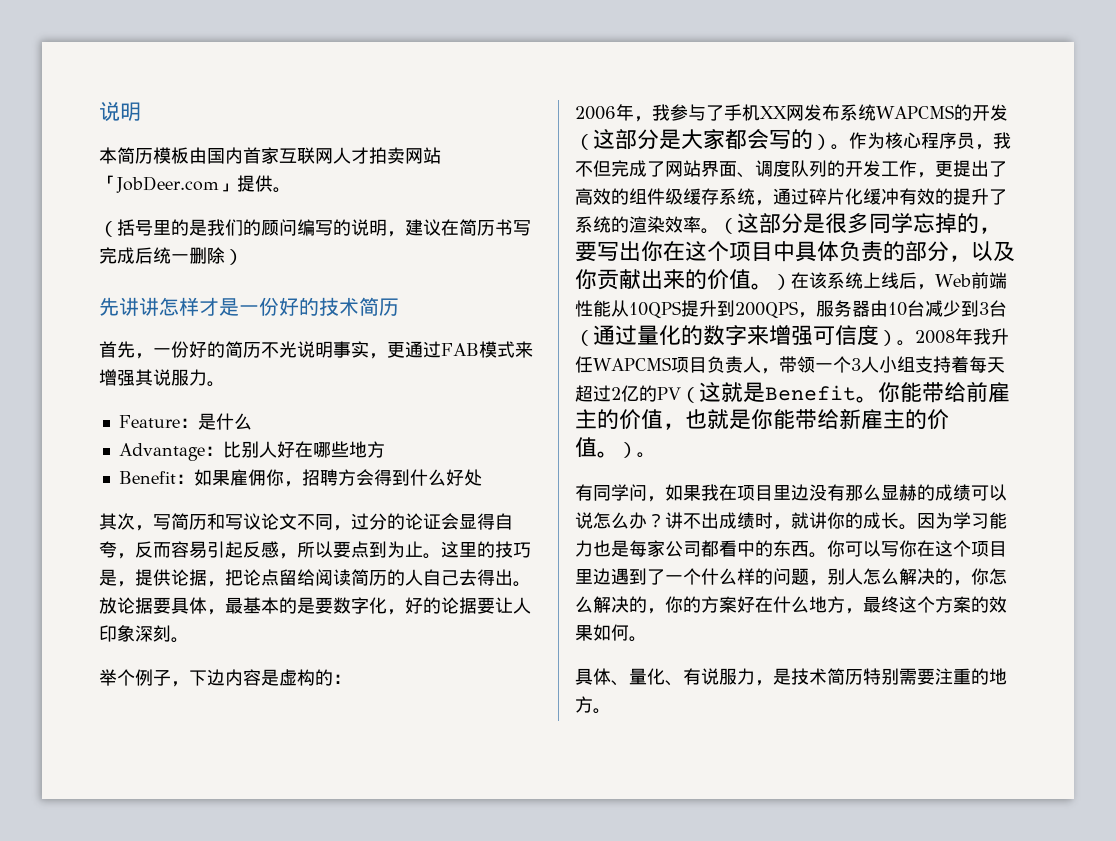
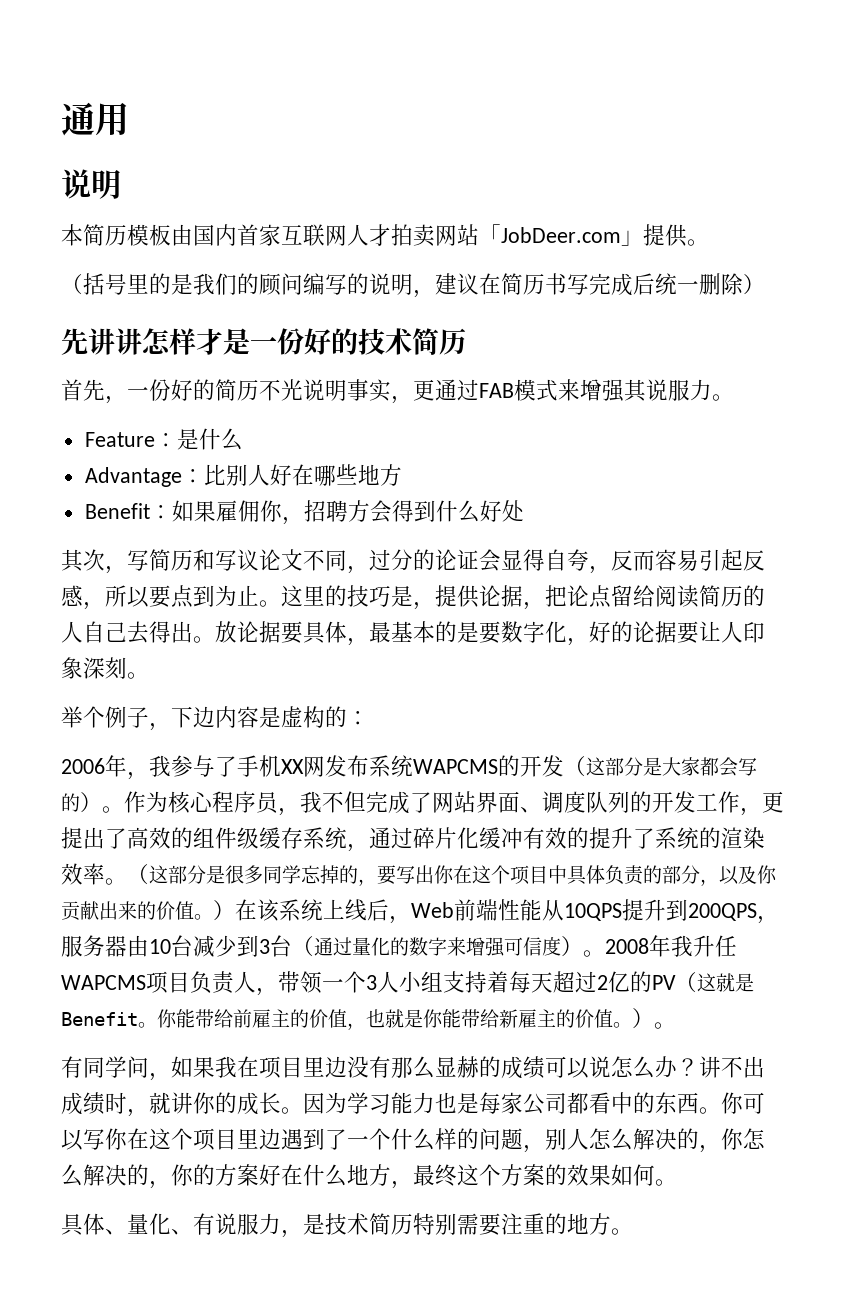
(99, 111) none -> [61,102,129,136] 通用 //

